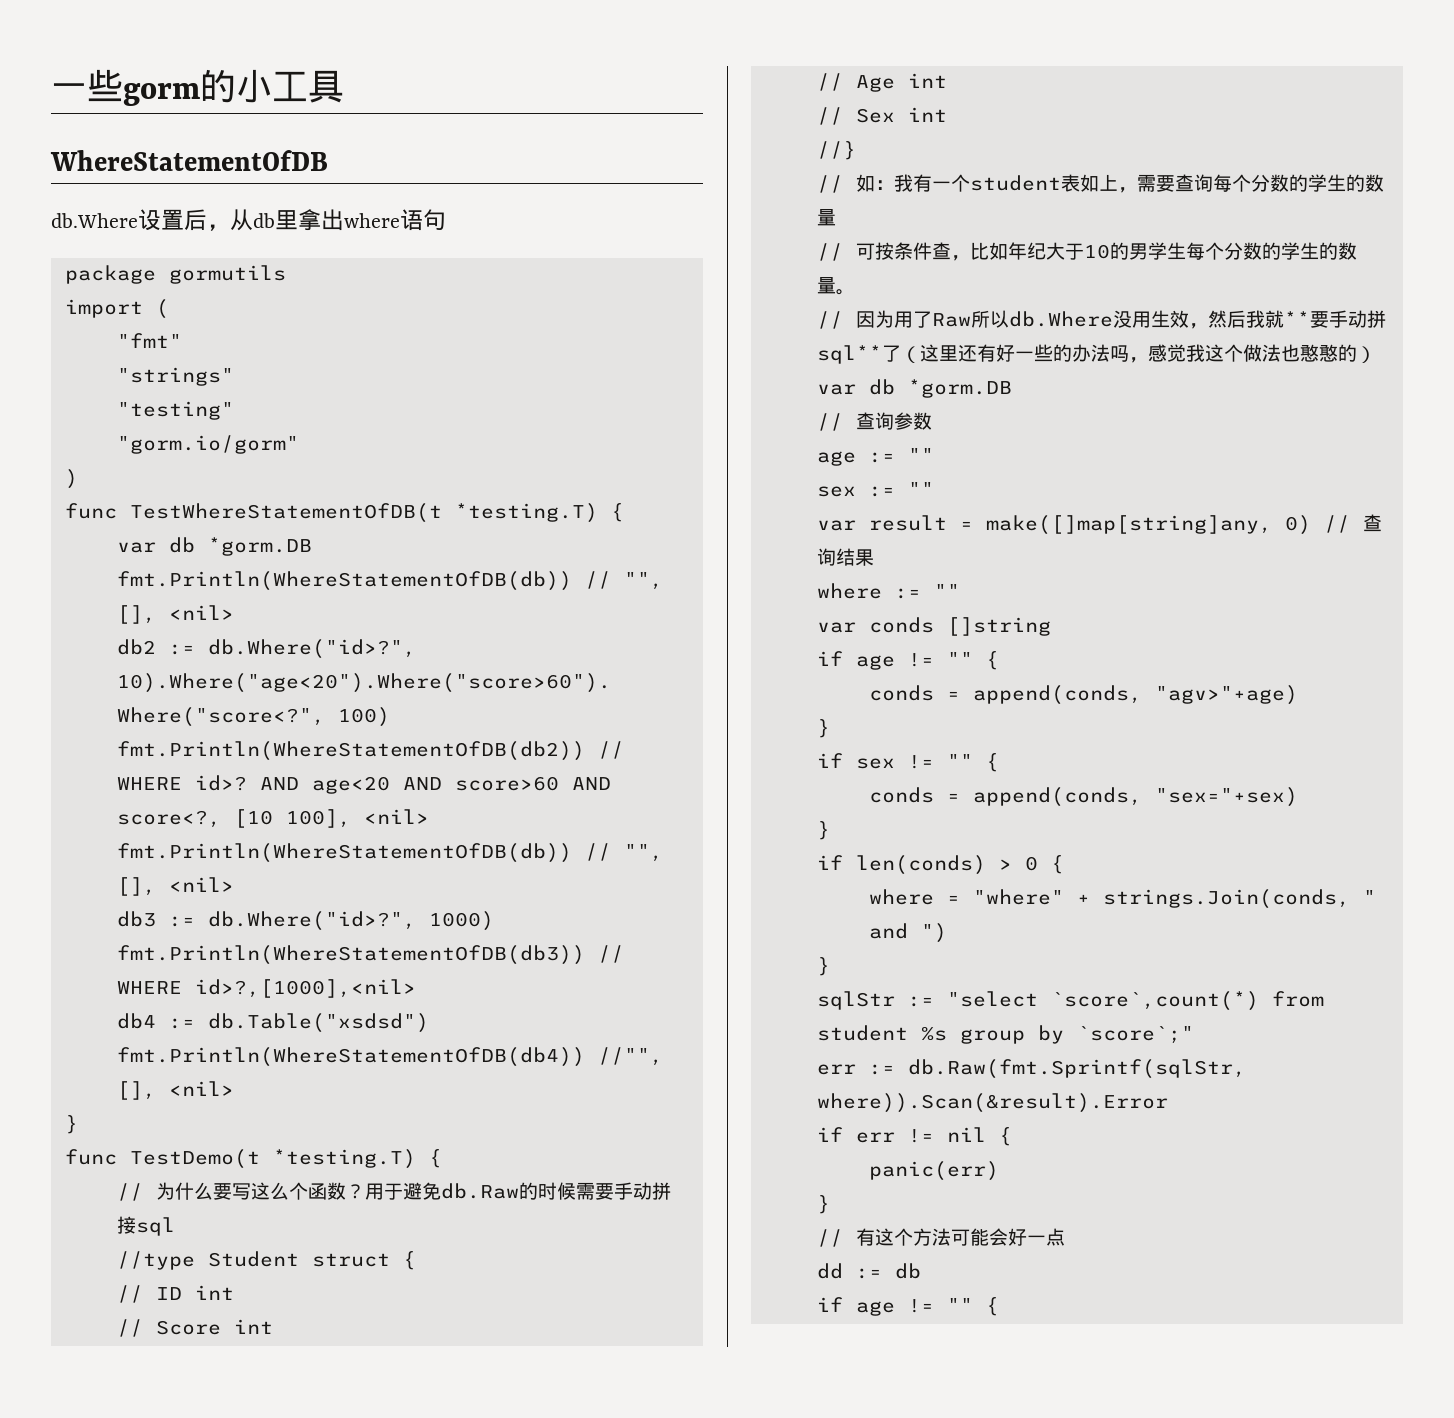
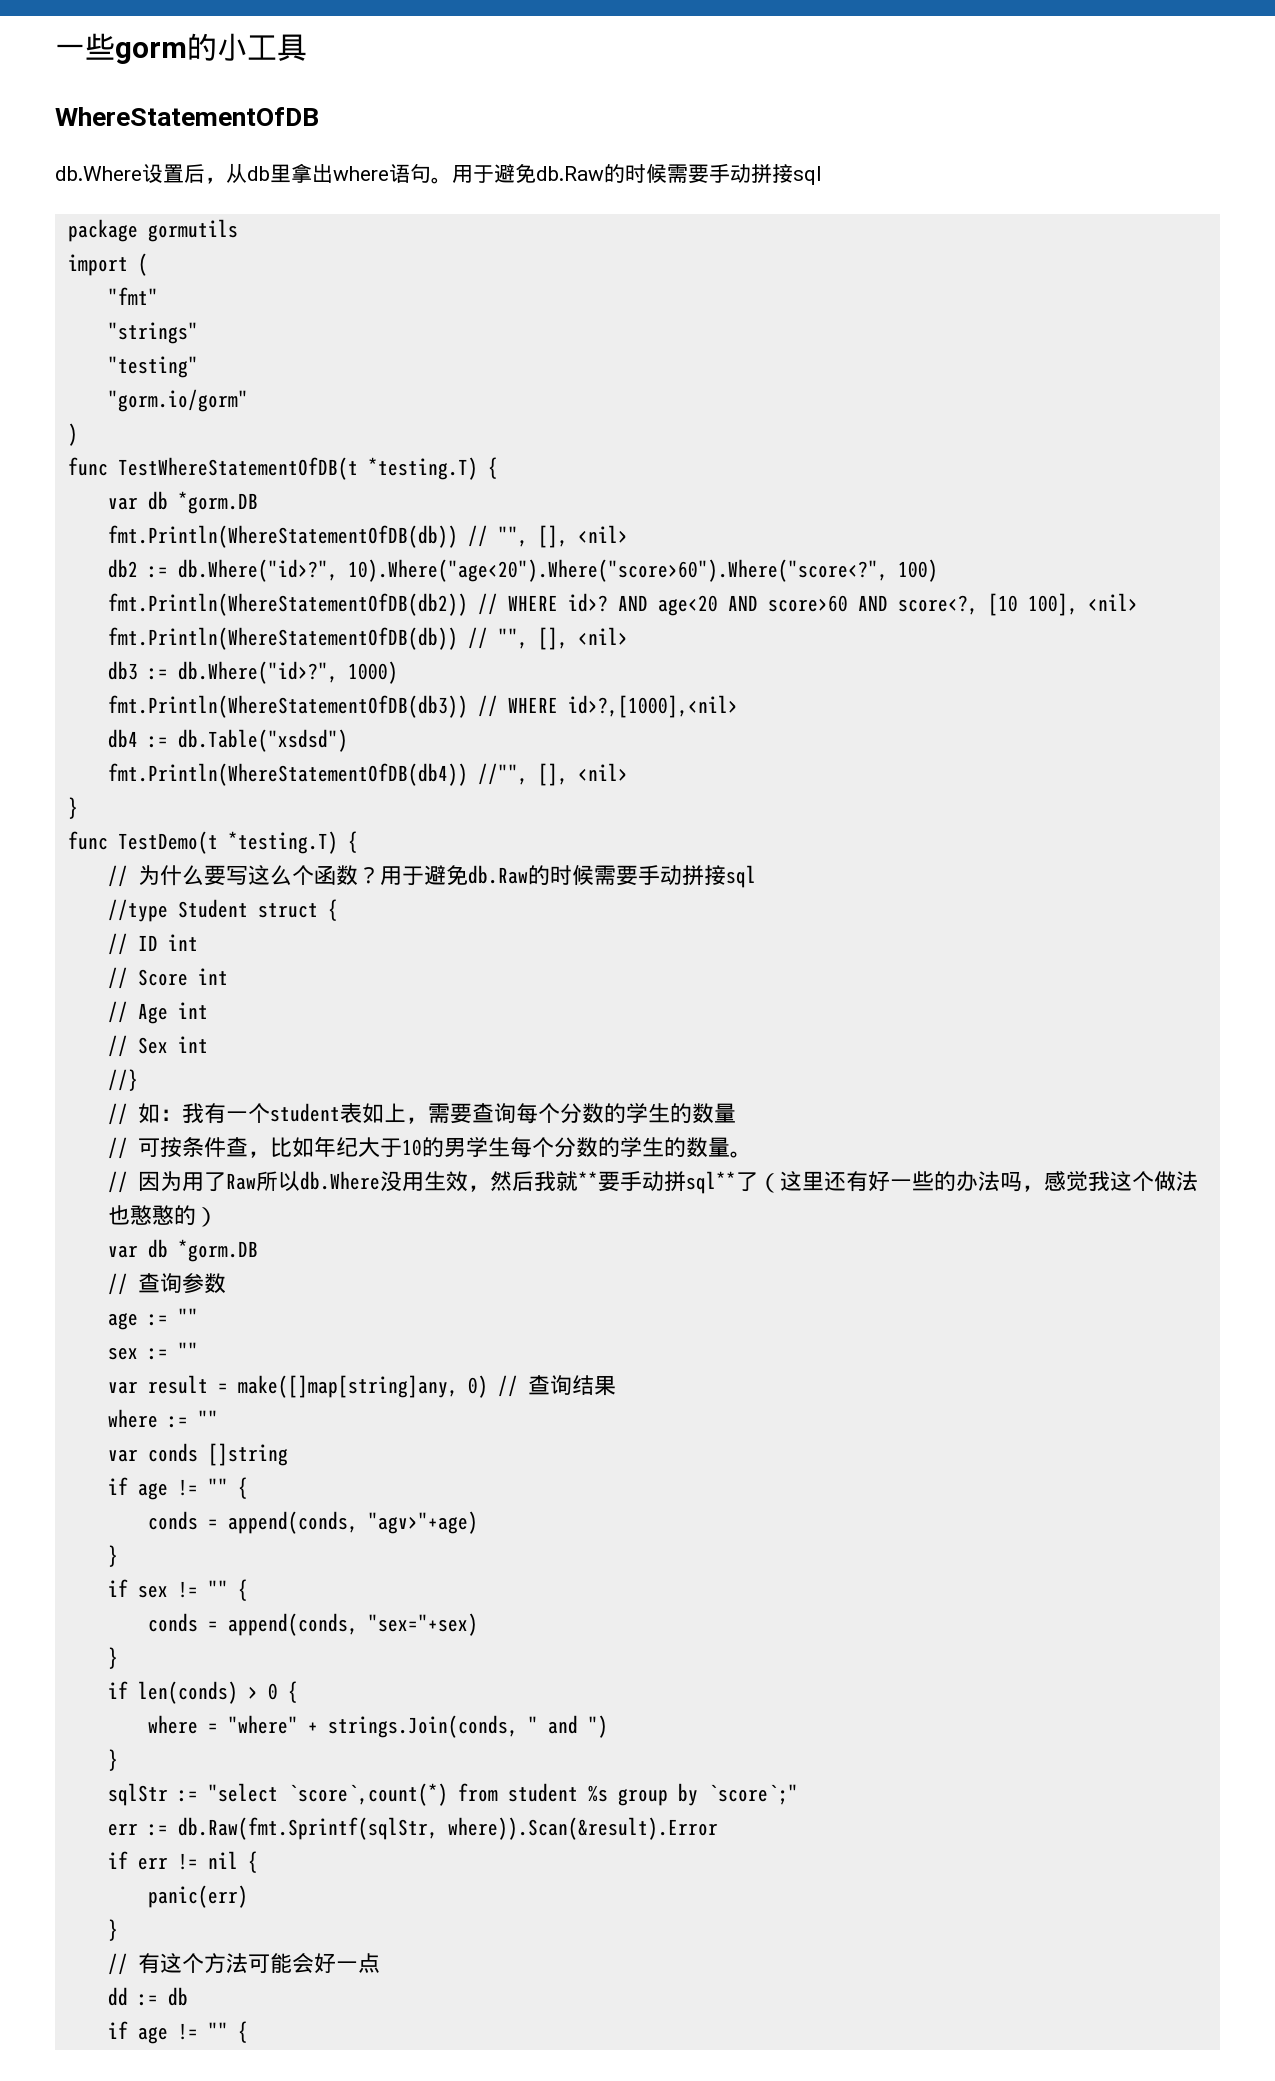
(446, 219) none -> [431,163,822,185] 。用于避免db.Raw的时候需要手动拼接sql

